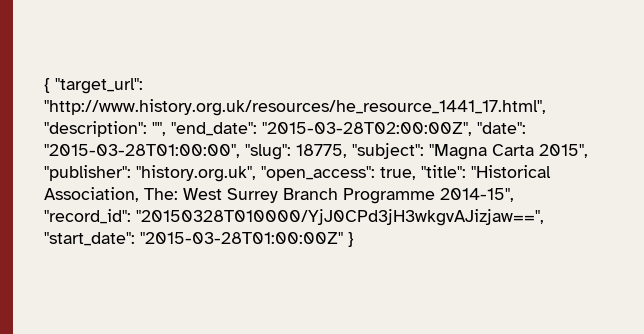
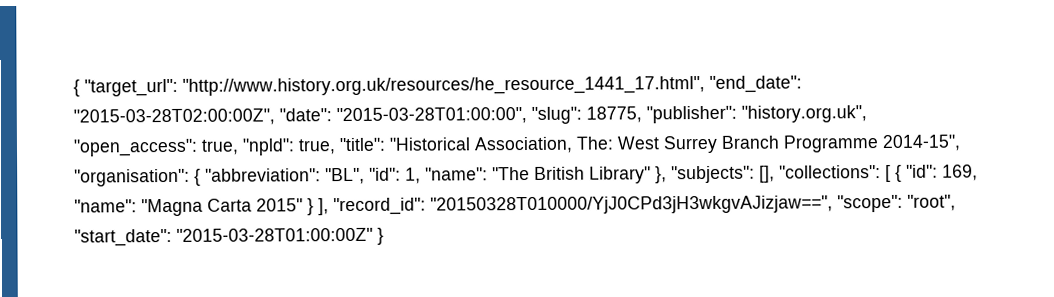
[44,121,166,137] "description": "", -> (705, 86) none
[352,143,588,160] "subject": "Magna Carta 2015", -> (642, 114) none
(416, 173) none -> [242,138,336,156] "npld": true,
[44,209,544,226] "record_id": "20150328T010000/YjJ0CPd3jH3wkgvAJizjaw==", -> [74,164,978,187] [74,194,956,217] "organisation": { "abbreviation": "BL", "id": 1, "name": "The British Library" }, "subjects": [], "collections": [ { "id": 169, "name": "Magna Carta 2015" } ], "record_id": "20150328T010000/YjJ0CPd3jH3wkgvAJizjaw==", "scope": "root",

